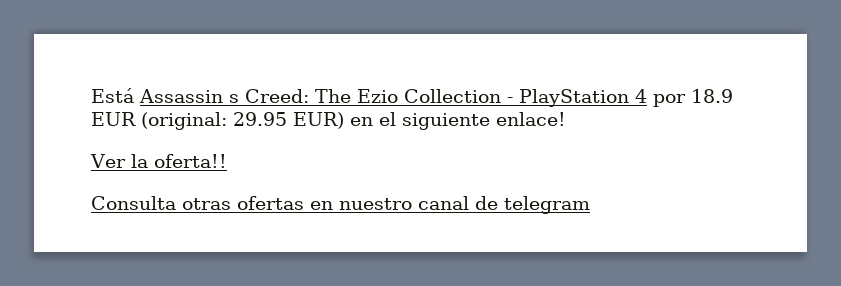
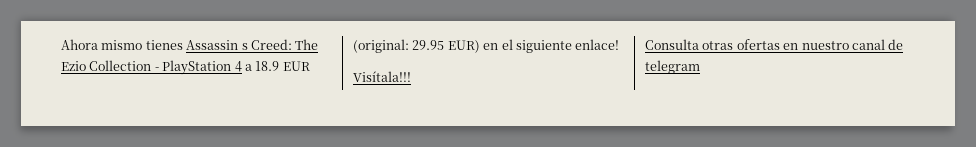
[91,88,134,103] Está -> [61,39,183,50] Ahora mismo tienes
[653,94,686,107] por -> [244,64,252,71] a
[90,154,227,168] Ver la oferta!! -> [353,71,411,82] Visítala!!!

